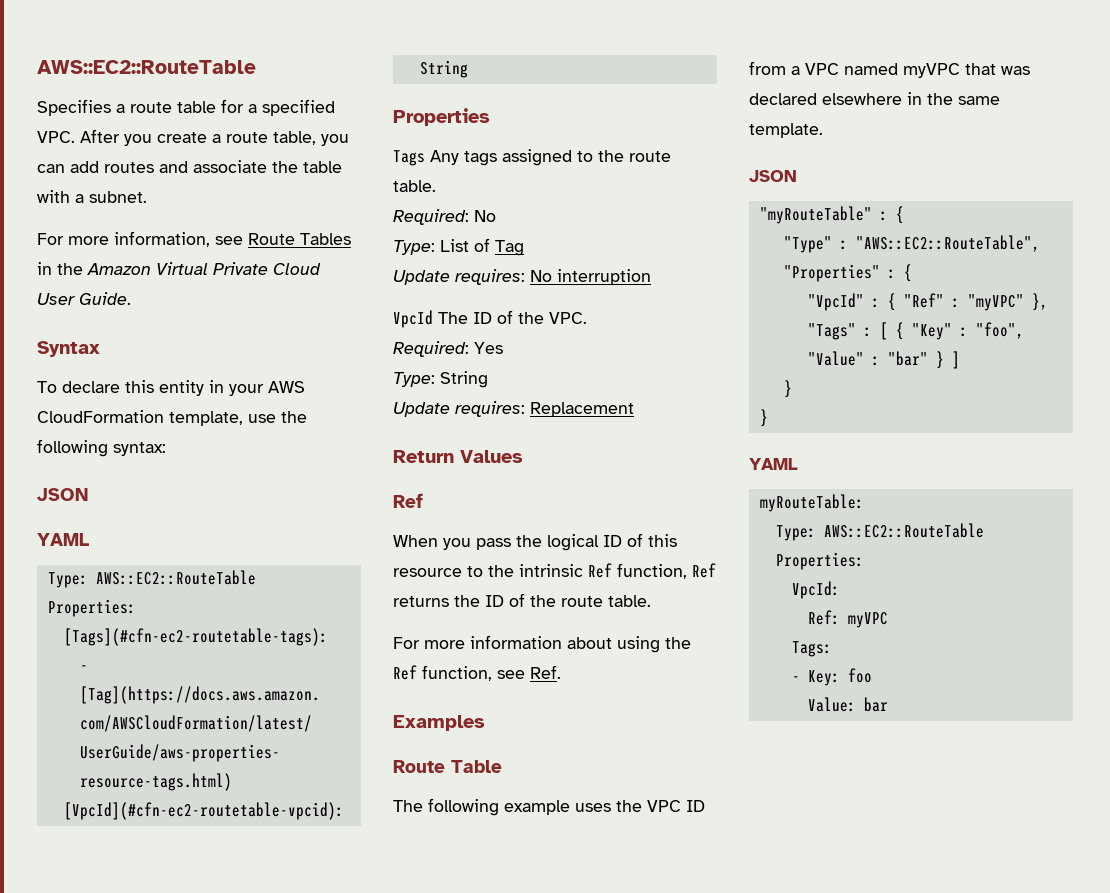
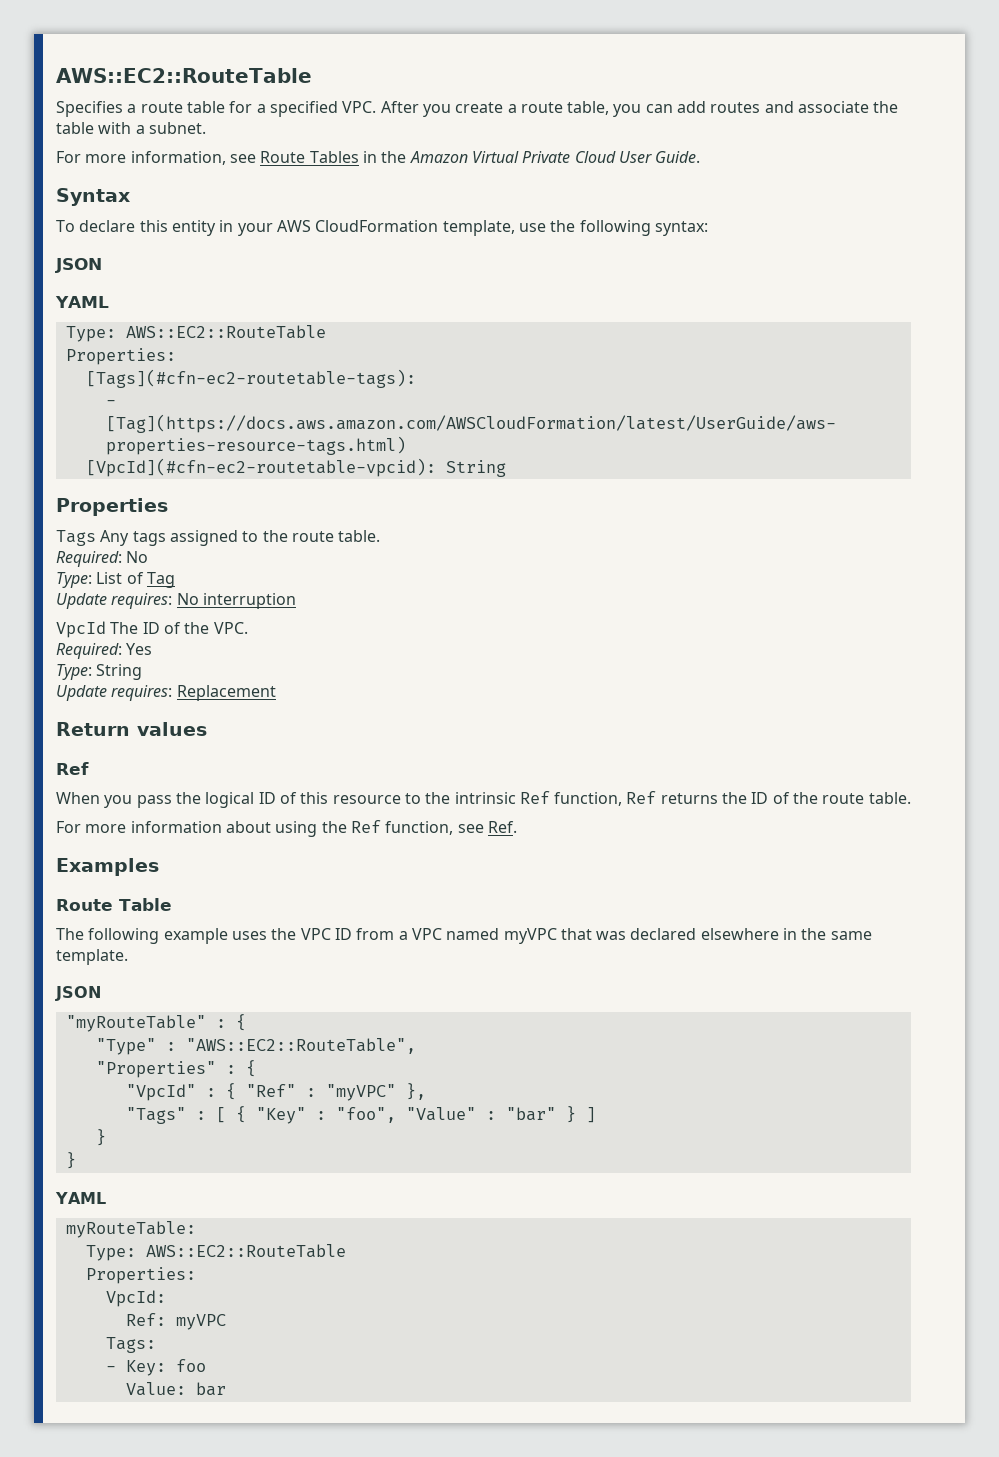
[460,450,523,463] Values -> [137,722,207,736] values

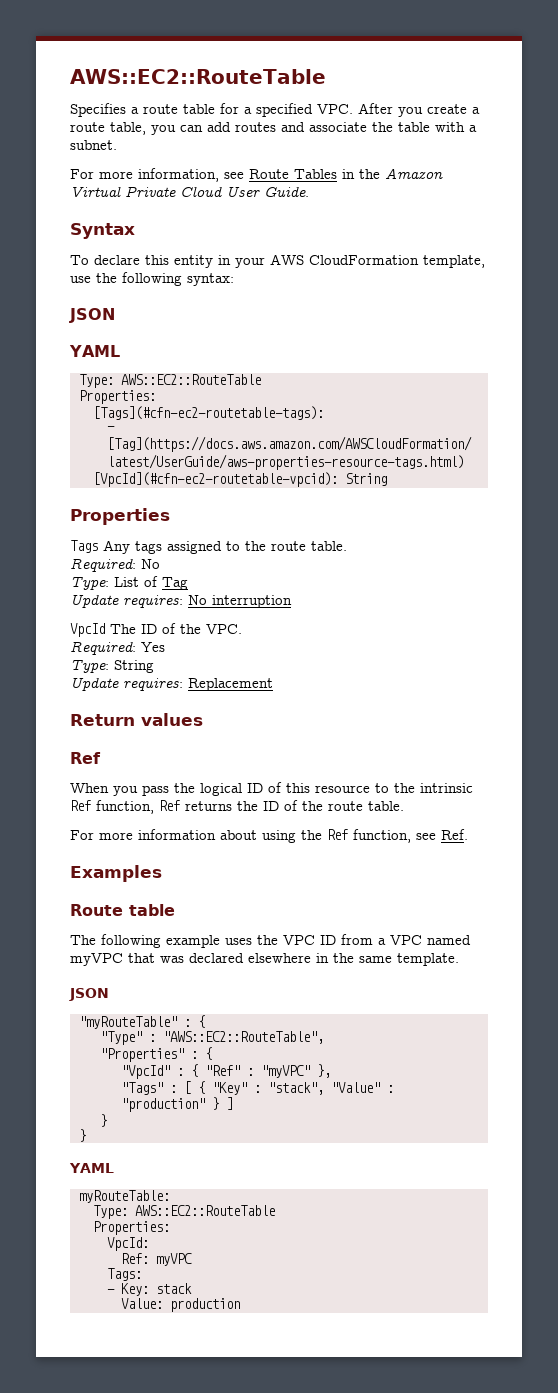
[119,898,172,911] Table -> [129,904,175,916] table
[335,1107,396,1123] "foo", -> [267,1082,324,1095] "stack",
[505,1107,556,1121] "bar" -> [120,1098,205,1112] "production"
[175,1359,206,1372] foo -> [155,1283,192,1294] stack
[195,1382,226,1396] bar -> [169,1298,240,1312] production

